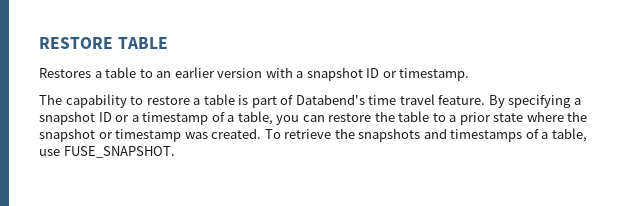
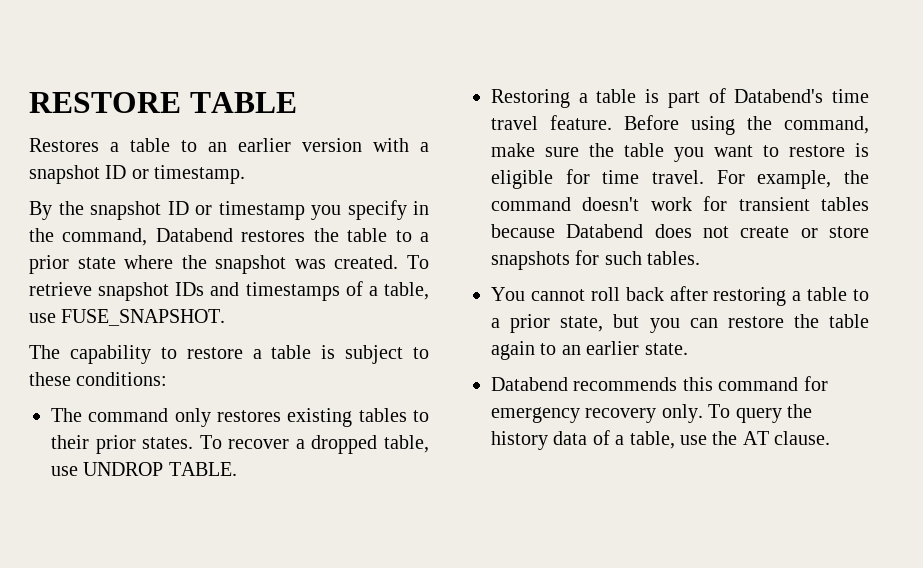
(470, 74) none -> [29,200,429,220] [29,228,430,246] [29,255,429,274] [29,281,430,301] [29,309,226,326] // By the snapshot ID or timestamp you specify in the command, Databend restores the table to a prior state where the snapshot was created. To retrieve snapshot IDs and timestamps of a table, use FUSE_SNAPSHOT.
(249, 100) none -> [345,345,429,364] [29,372,168,386] [51,408,429,427] [51,435,429,454] [51,462,237,476] [491,89,660,108] subject to these conditions: // The command only restores existing tables to their prior states. To recover a dropped table, use UNDROP TABLE. // Restoring a table is
[488,95,581,108] [39,111,273,125] By specifying a snapshot ID or a timestamp of a table, -> [624,115,869,135] [491,143,869,162] [491,169,869,189] [491,196,869,211] [491,224,869,238] [491,250,701,270] [491,286,869,306] [491,314,640,333] Before using the command, make sure the table you want to restore is eligible for time travel. For example, the command doesn't work for transient tables because Databend does not create or store snapshots for such tables. // You cannot roll back after restoring a table to a prior state, but
[432,111,588,125] [39,128,587,142] [39,146,175,158] to a prior state where the snapshot or timestamp was created. To retrieve the snapshots and timestamps of a table, use FUSE_SNAPSHOT. -> [491,341,688,360] [491,376,828,391] [491,404,812,423] [491,430,831,450] again to an earlier state. // Databend recommends this command for emergency recovery only. To query the history data of a table, use the AT clause.

